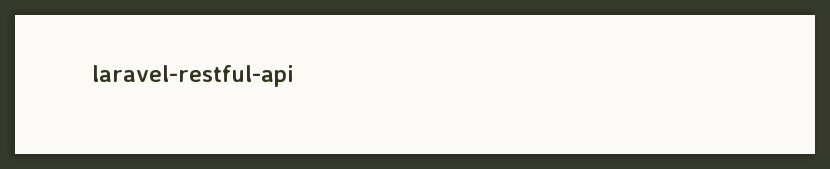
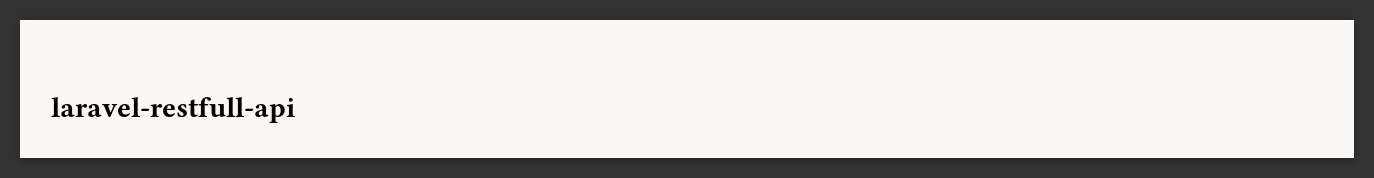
[92,65,294,87] laravel-restful-api -> [51,97,295,123] laravel-restfull-api

